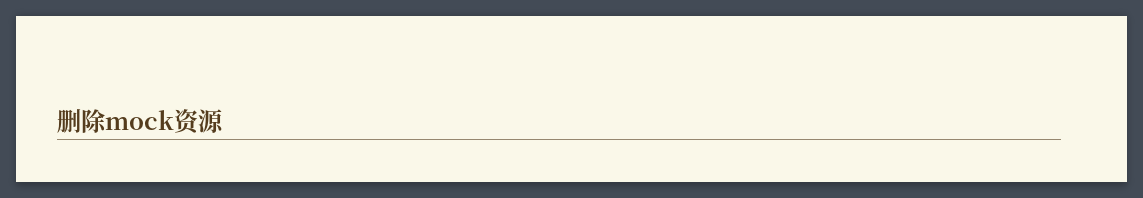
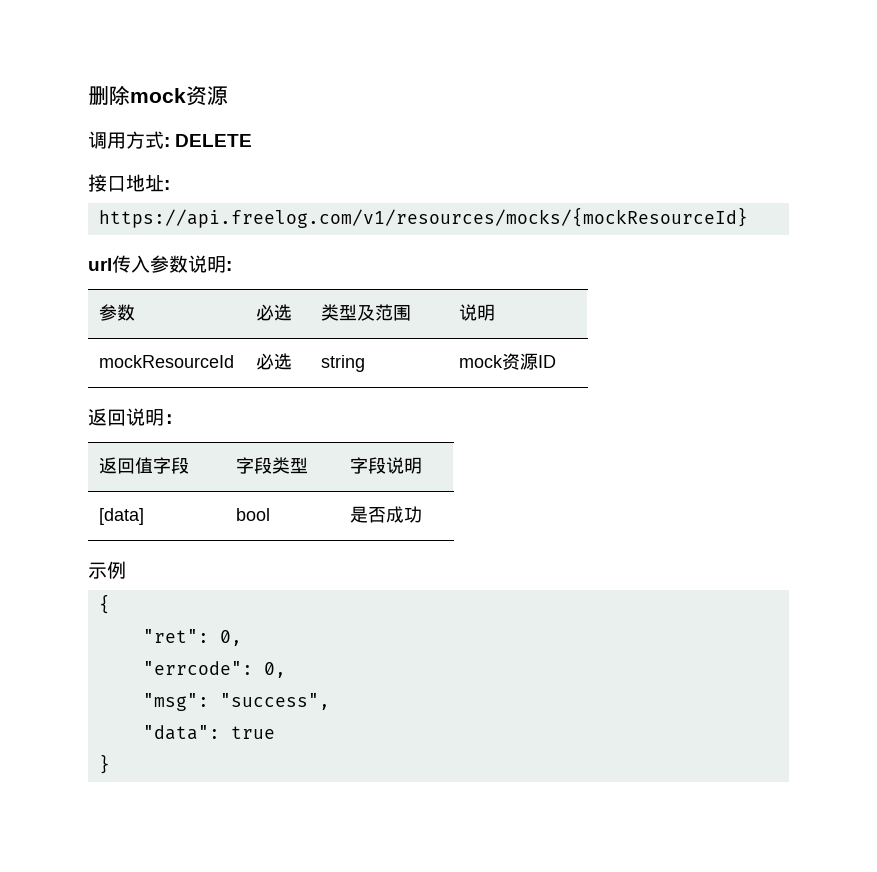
(224, 121) none -> [88,131,253,149] [88,174,170,192] [98,207,748,228] [88,255,232,273] [98,304,135,321] [255,304,292,321] [320,304,411,321] [458,304,495,321] [98,355,234,368] [255,353,292,370] [320,355,365,372] [458,353,556,370] [88,408,183,426] [98,457,189,474] [235,457,308,474] [349,457,422,474] [98,508,144,525] [235,508,270,521] [349,506,422,523] [88,561,126,579] [98,594,110,614] [142,629,242,646] [142,661,286,678] [142,693,330,711] [142,725,275,740] [98,754,110,774] // 调用方式: DELETE // 接口地址: // https://api.freelog.com/v1/resources/mocks/{mockResourceId} // url传入参数说明: // 参数 | 必选 | 类型及范围 | 说明 // mockResourceId | 必选 | string | mock资源ID // 返回说明： // 返回值字段 | 字段类型 | 字段说明 // [data] | bool | 是否成功 // 示例 // { // "ret": 0, // "errcode": 0, // "msg": "success", // "data": true // }

